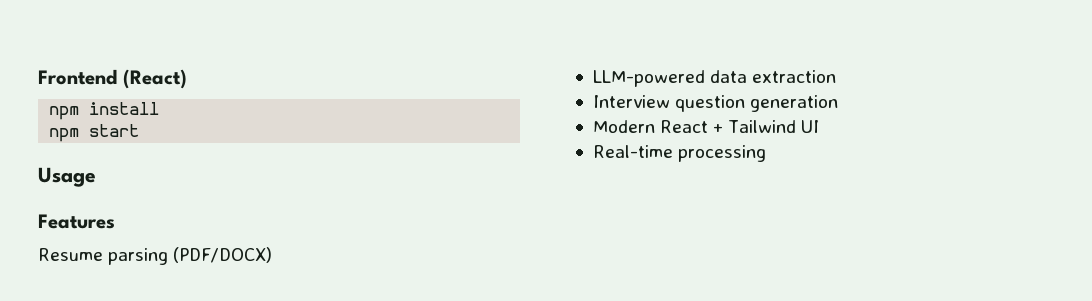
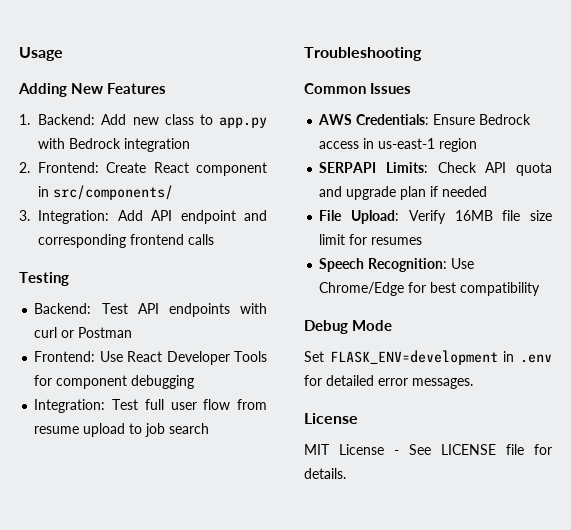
[38,69,187,89] [49,102,160,120] [49,124,140,142] Frontend (React) // npm install // npm start // -> (19, 54) none
(96, 177) none -> [18,83,103,97] Adding New
[38,247,273,265] [592,70,837,87] [592,95,839,112] [592,120,820,133] [592,145,767,162] Resume parsing (PDF/DOCX) // LLM-powered data extraction // Interview question generation // Modern React + Tailwind UI // Real-time processing -> [19,114,267,128] [38,138,191,152] [19,162,267,176] [38,185,174,200] [19,210,267,224] [38,234,215,248] [19,272,69,286] [34,303,267,317] [34,327,133,338] [34,351,267,365] [34,375,195,389] [34,399,267,413] [34,423,210,437] [304,47,422,61] [304,83,411,94] [318,114,532,125] [319,138,478,152] [319,162,552,176] [319,186,488,200] [319,210,552,224] [319,234,423,245] [319,258,475,272] [319,282,541,296] [304,320,392,334] [304,350,552,365] [304,375,473,389] [304,413,358,424] [304,444,552,455] [304,468,346,479] 1. Backend: Add new class to app.py with Bedrock integration // 2. Frontend: Create React component in src/components/ // 3. Integration: Add API endpoint and corresponding frontend calls // Testing // Backend: Test API endpoints with curl or Postman // Frontend: Use React Developer Tools for component debugging // Integration: Test full user flow from resume upload to job search // Troubleshooting // Common Issues // AWS Credentials: Ensure Bedrock access in us-east-1 region // SERPAPI Limits: Check API quota and upgrade plan if needed // File Upload: Verify 16MB file size limit for resumes // Speech Recognition: Use Chrome/Edge for best compatibility // Debug Mode // Set FLASK_ENV=development in .env for detailed error messages. // License // MIT License - See LICENSE file for details.

